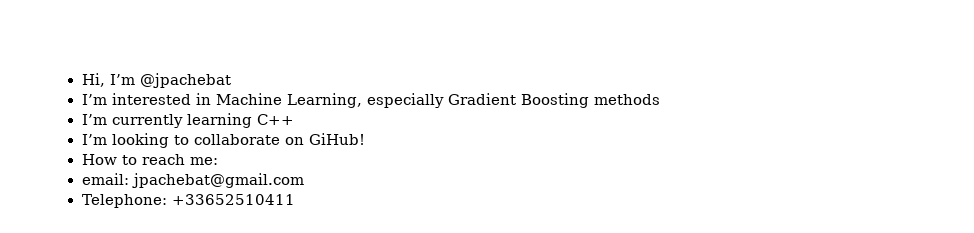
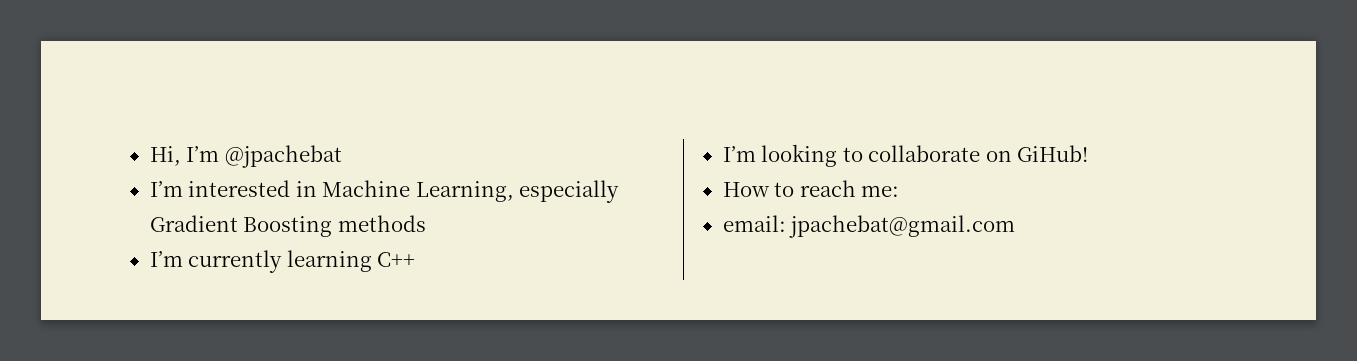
[81,194,296,208] // Telephone: +33652510411 -> (1016, 226) none

